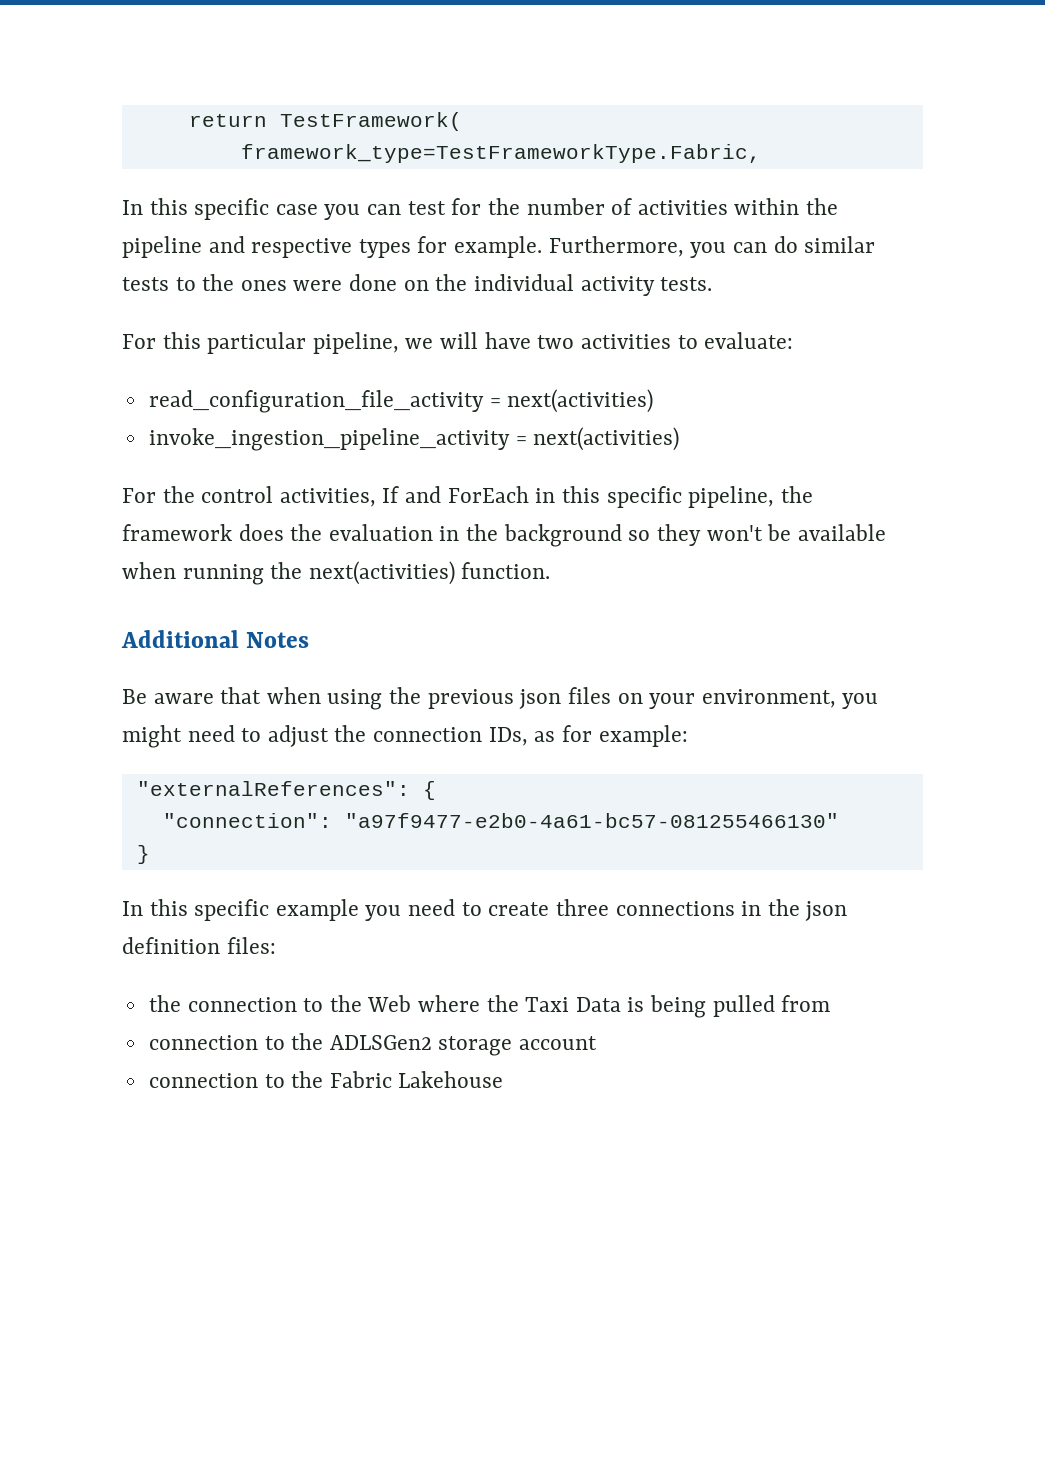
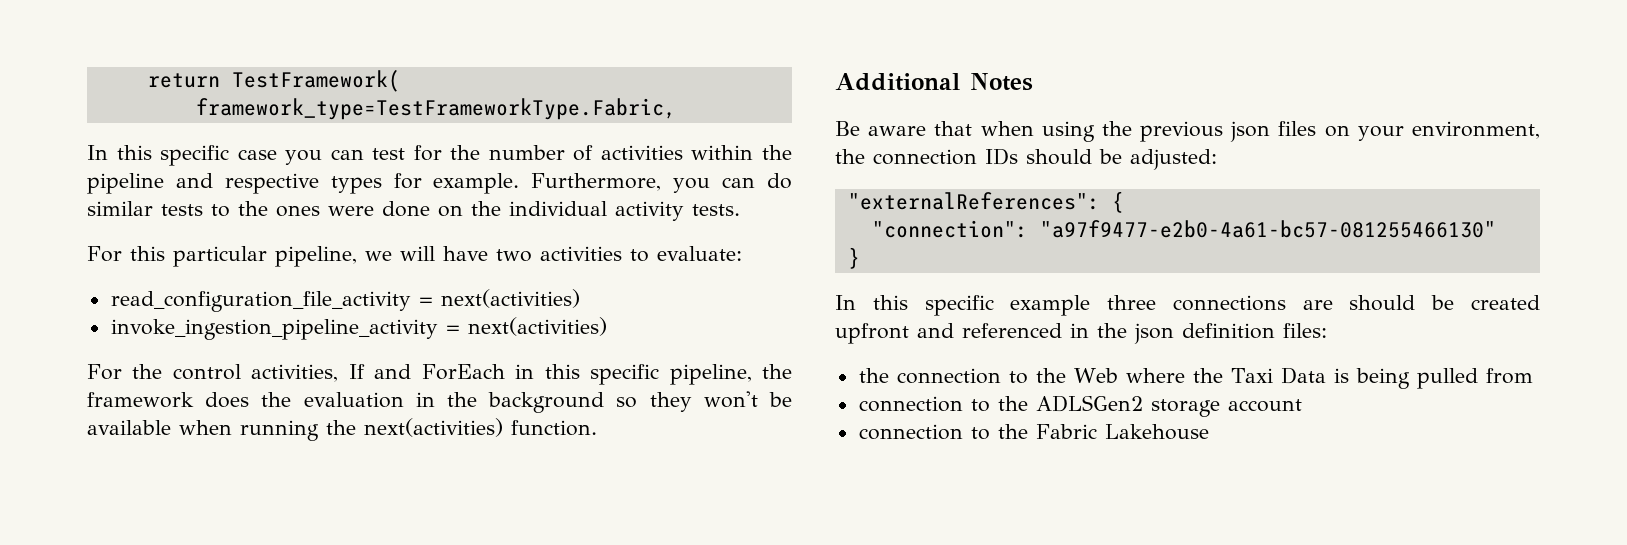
[842,693,879,709] [122,725,688,748] you might need to adjust the connection IDs, as for example: -> [835,148,1217,170] the connection IDs should be adjusted:
[365,899,735,921] you need to create three connections -> [1107,295,1540,311] [835,323,1062,344] three connections are should be created upfront and referenced

